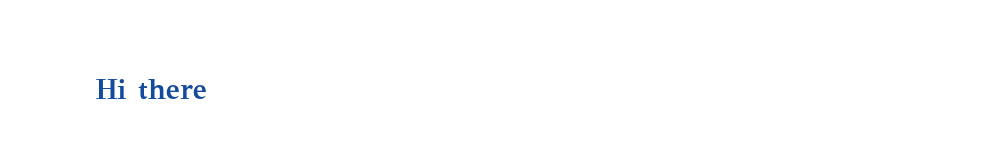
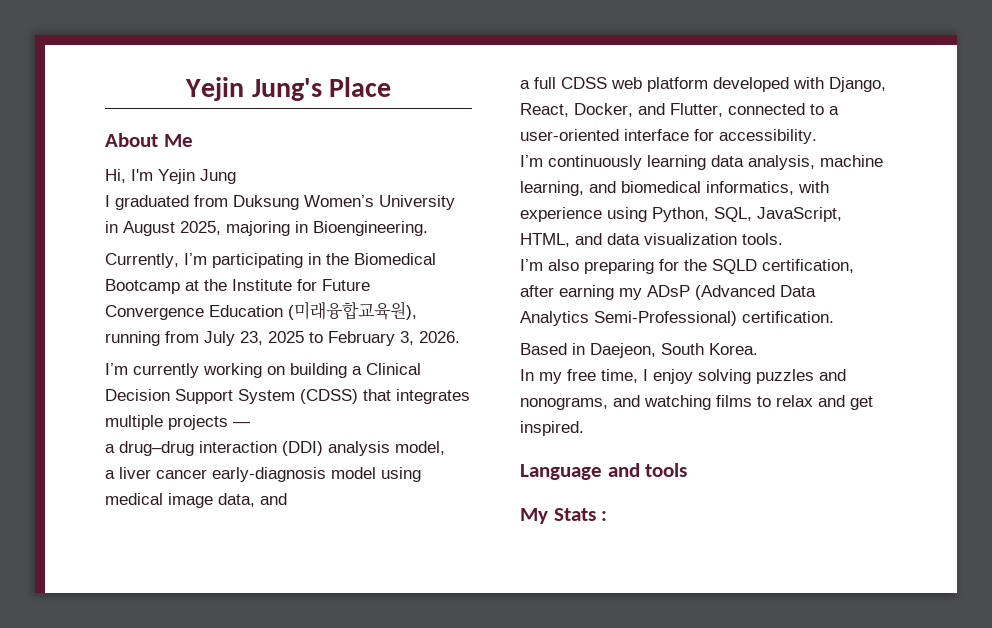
[95,79,207,100] Hi there -> [184,77,392,101] [105,133,193,147] [105,169,236,184] [105,195,455,210] [105,221,428,236] [105,253,436,268] [105,279,370,294] [105,301,417,320] [105,331,460,346] [105,363,421,378] [105,389,470,404] [105,415,250,430] [105,441,445,456] [105,467,421,482] [105,493,287,508] [520,77,886,92] [520,103,839,117] [520,129,817,144] [520,155,883,170] [520,181,829,196] [520,207,842,222] [520,233,783,247] [520,259,854,274] [520,285,816,300] [520,311,834,326] [520,343,758,358] [520,369,846,384] [520,395,873,410] [520,421,584,436] [520,463,688,480] [520,508,608,524] Yejin Jung's Place // About Me // Hi, I'm Yejin Jung // I graduated from Duksung Women’s University in August 2025, majoring in Bioengineering. // Currently, I’m participating in the Biomedical Bootcamp at the Institute for Future Convergence Education (미래융합교육원), running from July 23, 2025 to February 3, 2026. // I’m currently working on building a Clinical Decision Support System (CDSS) that integrates multiple projects — // a drug–drug interaction (DDI) analysis model, // a liver cancer early-diagnosis model using medical image data, and // a full CDSS web platform developed with Django, React, Docker, and Flutter, connected to a user-oriented interface for accessibility. // I’m continuously learning data analysis, machine learning, and biomedical informatics, with experience using Python, SQL, JavaScript, HTML, and data visualization tools. // I’m also preparing for the SQLD certification, after earning my ADsP (Advanced Data Analytics Semi-Professional) certification. // Based in Daejeon, South Korea. // In my free time, I enjoy solving puzzles and nonograms, and watching films to relax and get inspired. // Language and tools // My Stats :

